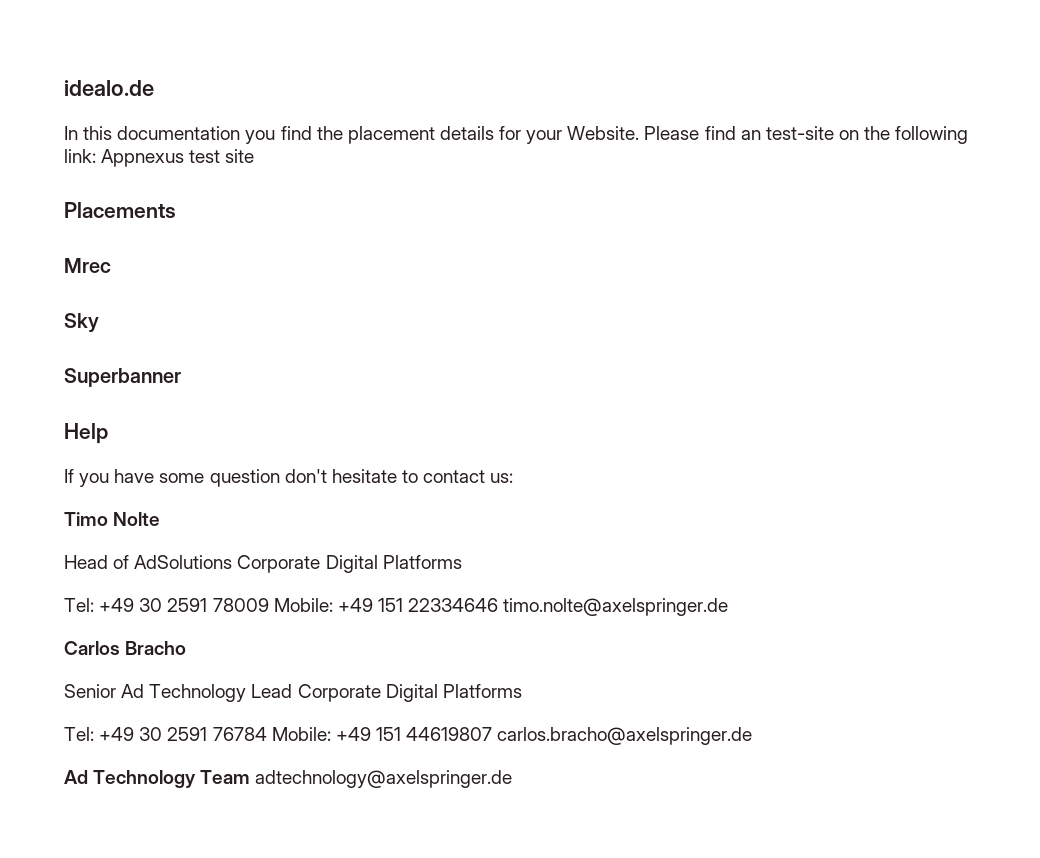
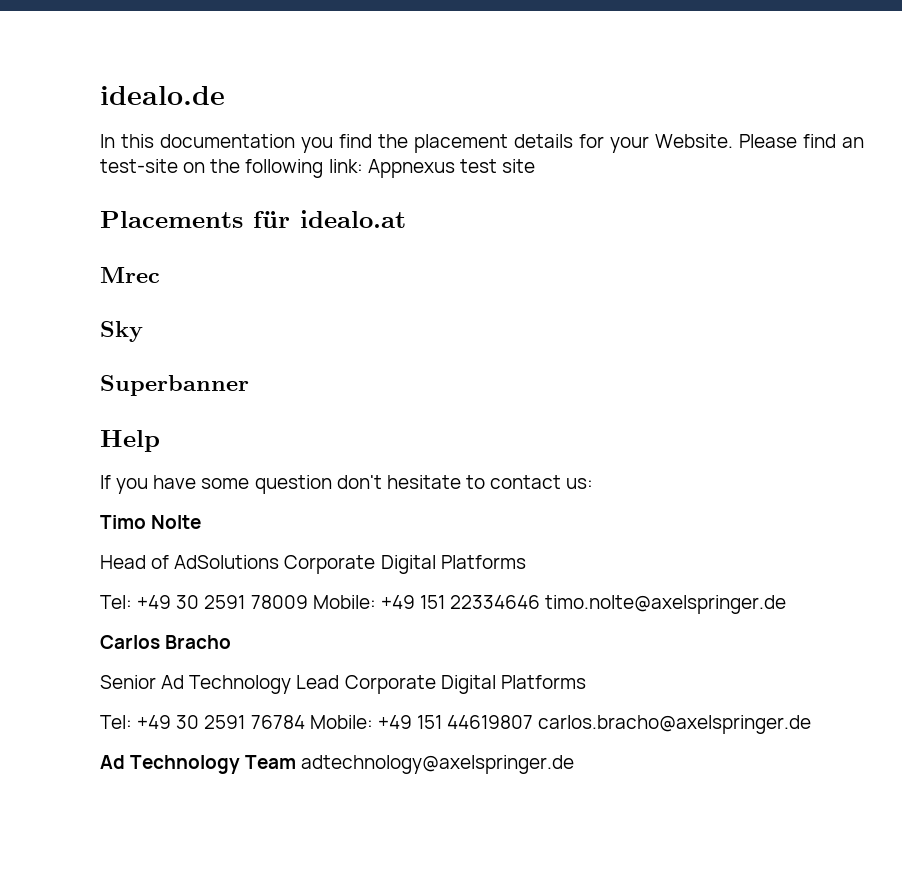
(176, 210) none -> [253,210,406,228] für idealo.at

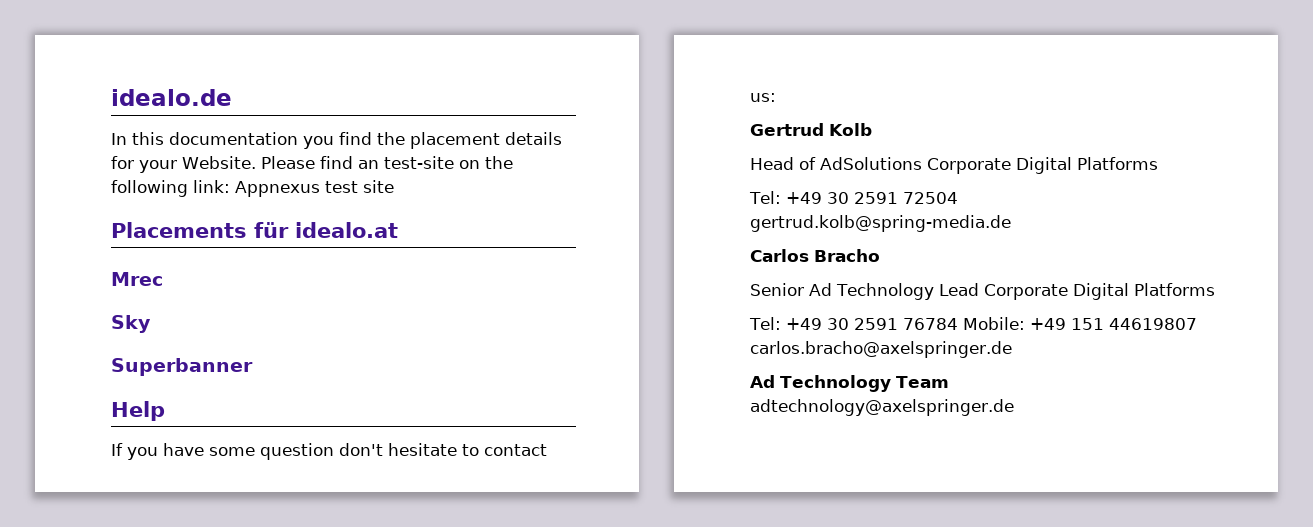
[100,515,202,529] Timo Nolte -> [750,123,872,136] Gertrud Kolb
[250,595,787,614] 78009 Mobile: +49 151 22334646 timo.nolte@axelspringer.de -> [902,192,958,204] [750,215,1011,232] 72504 gertrud.kolb@spring-media.de

